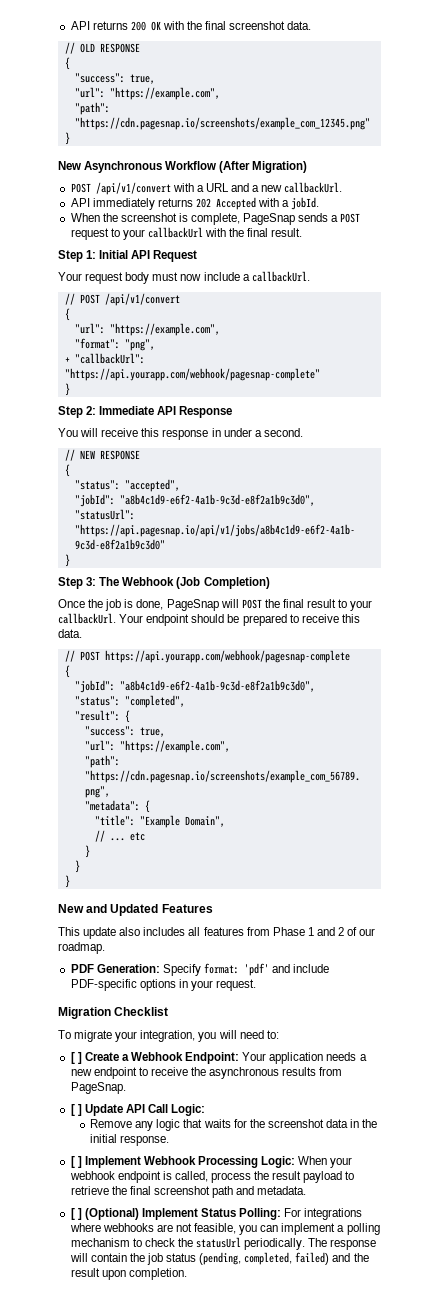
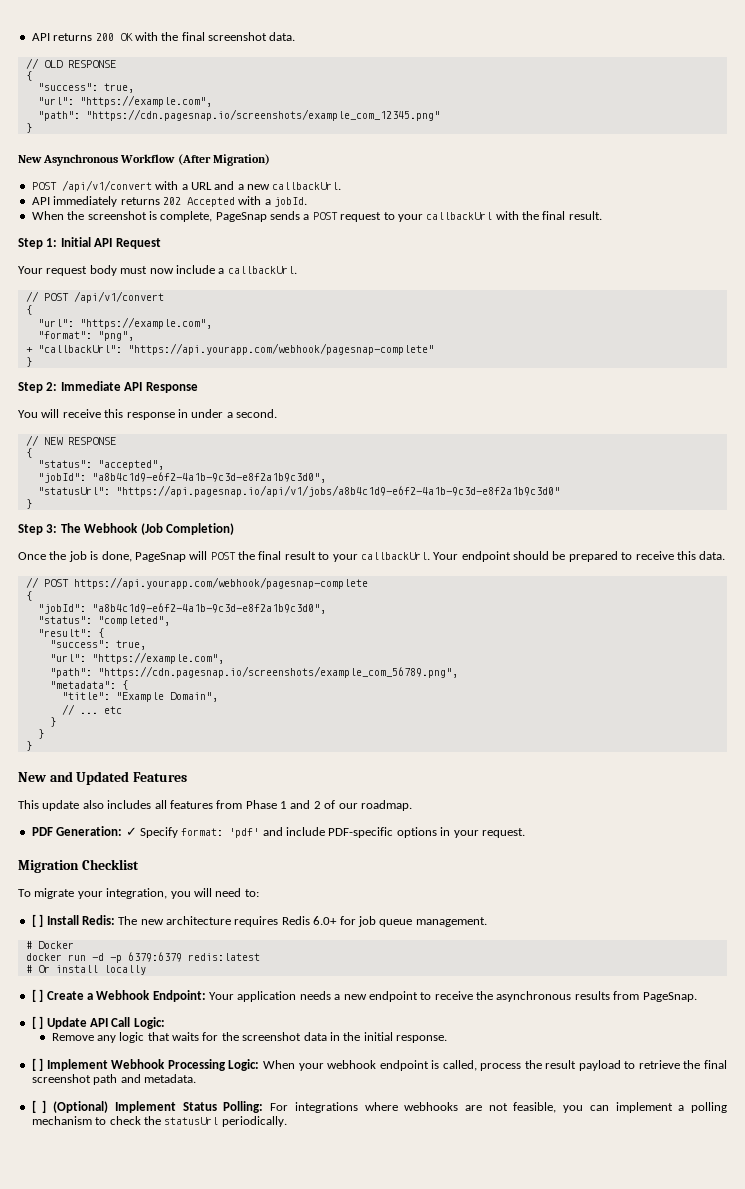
(160, 968) none -> [125,827,137,836] ✓
(279, 1034) none -> [31,914,487,927] [25,941,74,949] [25,952,260,963] [25,965,146,975] // [ ] Install Redis: The new architecture requires Redis 6.0+ for job queue management. // # Docker // docker run -d -p 6379:6379 redis:latest // # Or install locally
[308,1238,377,1250] [69,1252,369,1265] [70,1268,187,1280] The response will contain the job status (pending, completed, failed) and the result upon completion. -> (287, 1121) none

